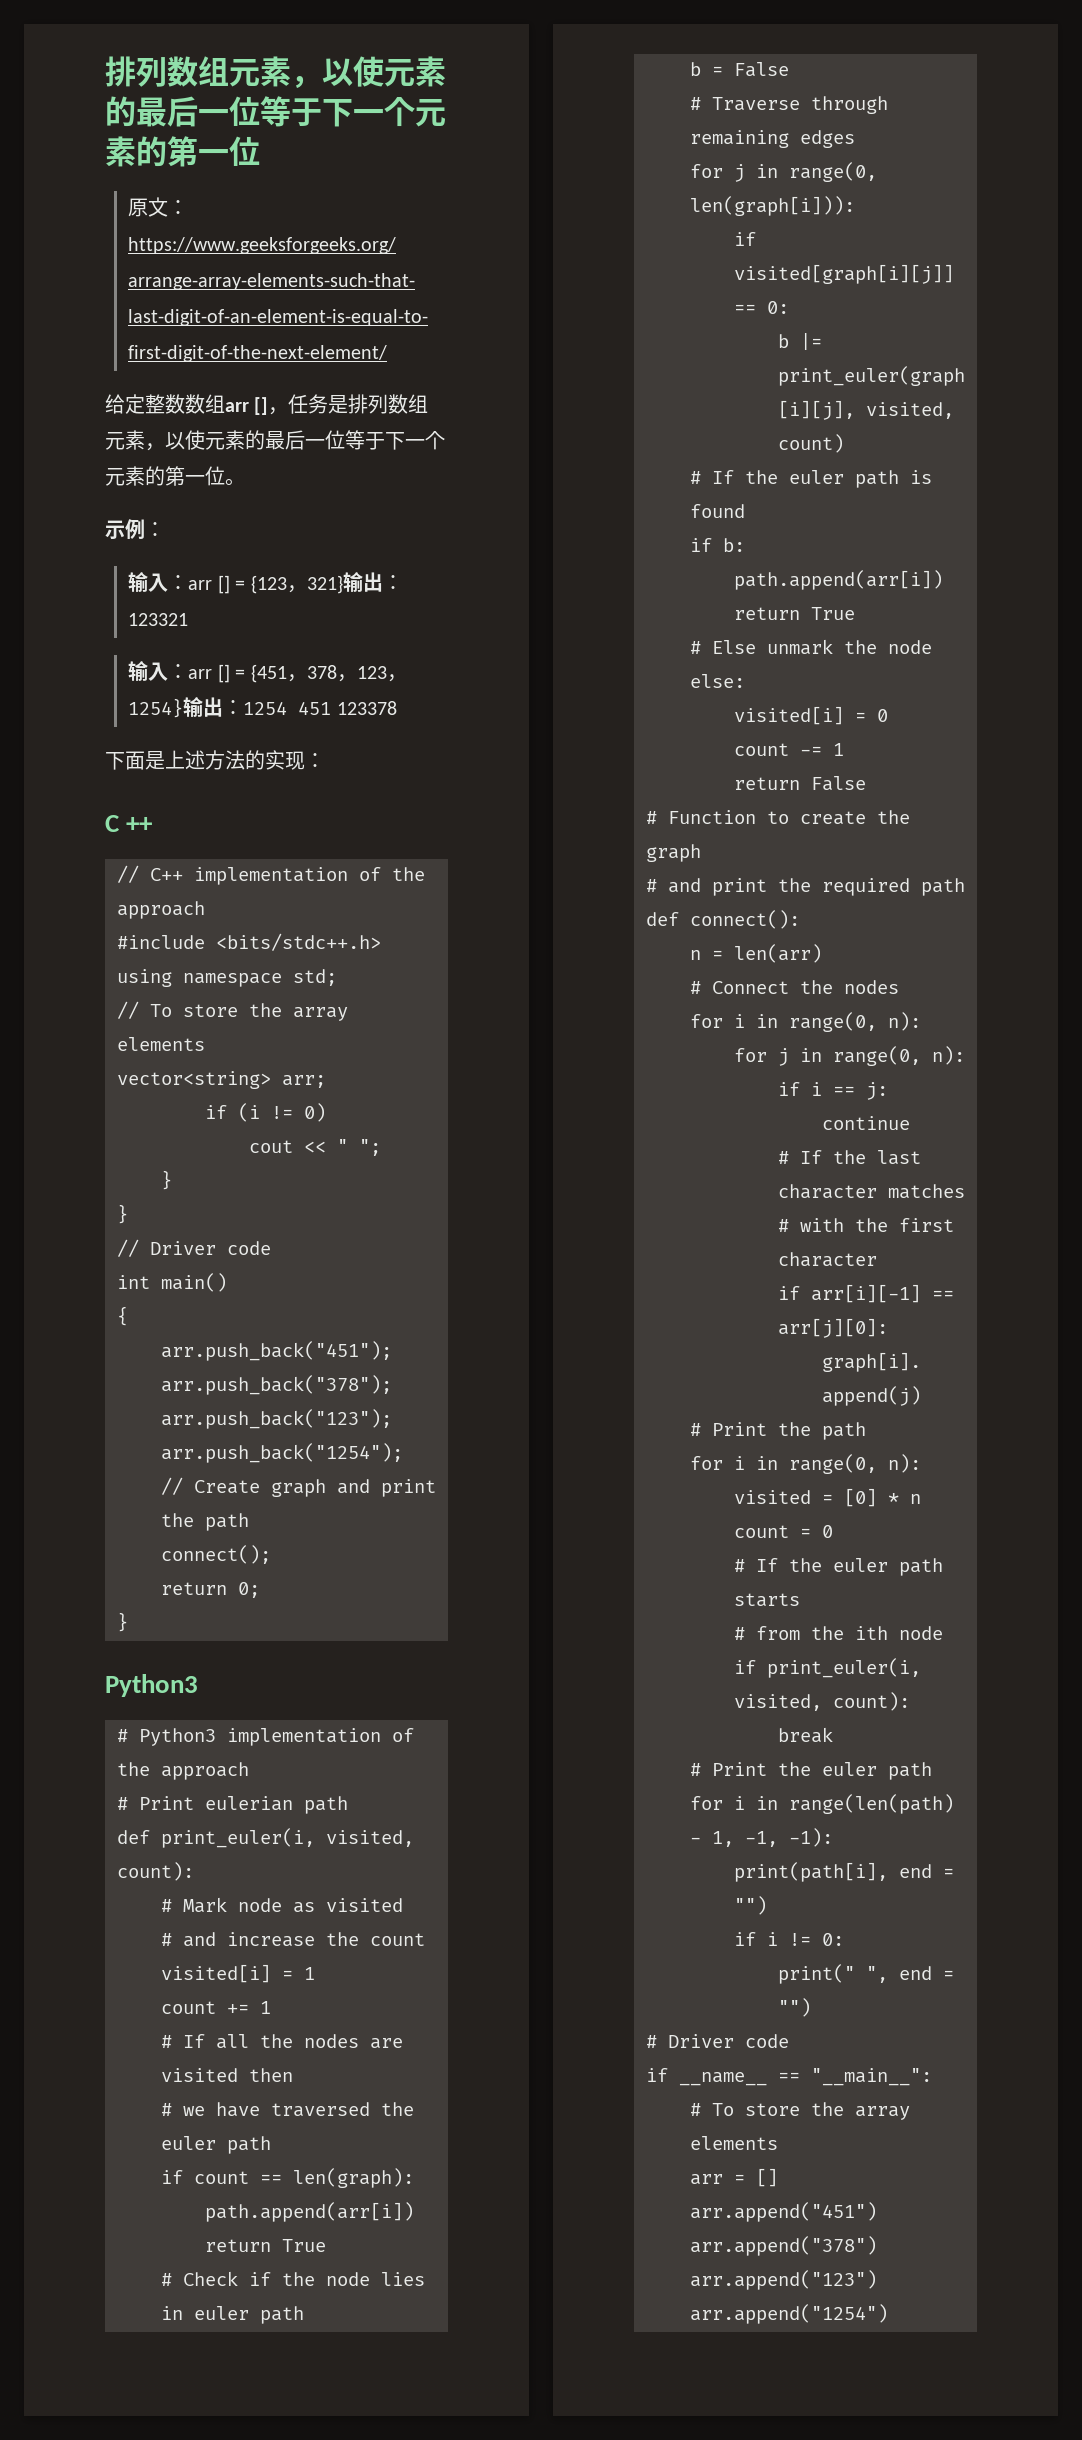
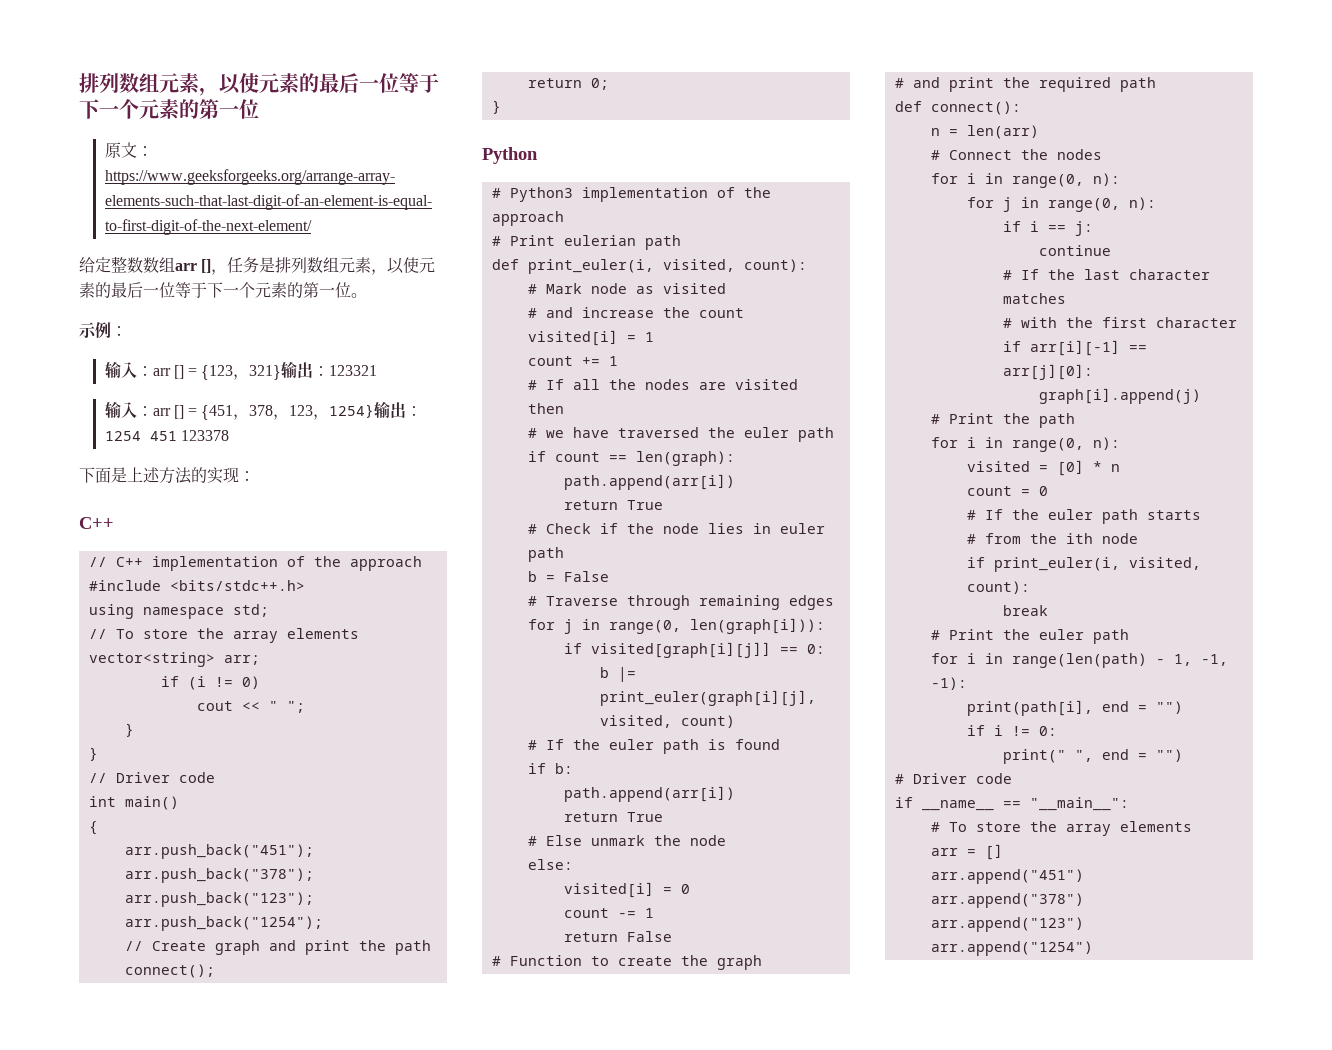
[105,815,153,832] C ++ -> [79,517,114,529] C++
[105,1674,198,1697] Python3 -> [482,147,538,164] Python

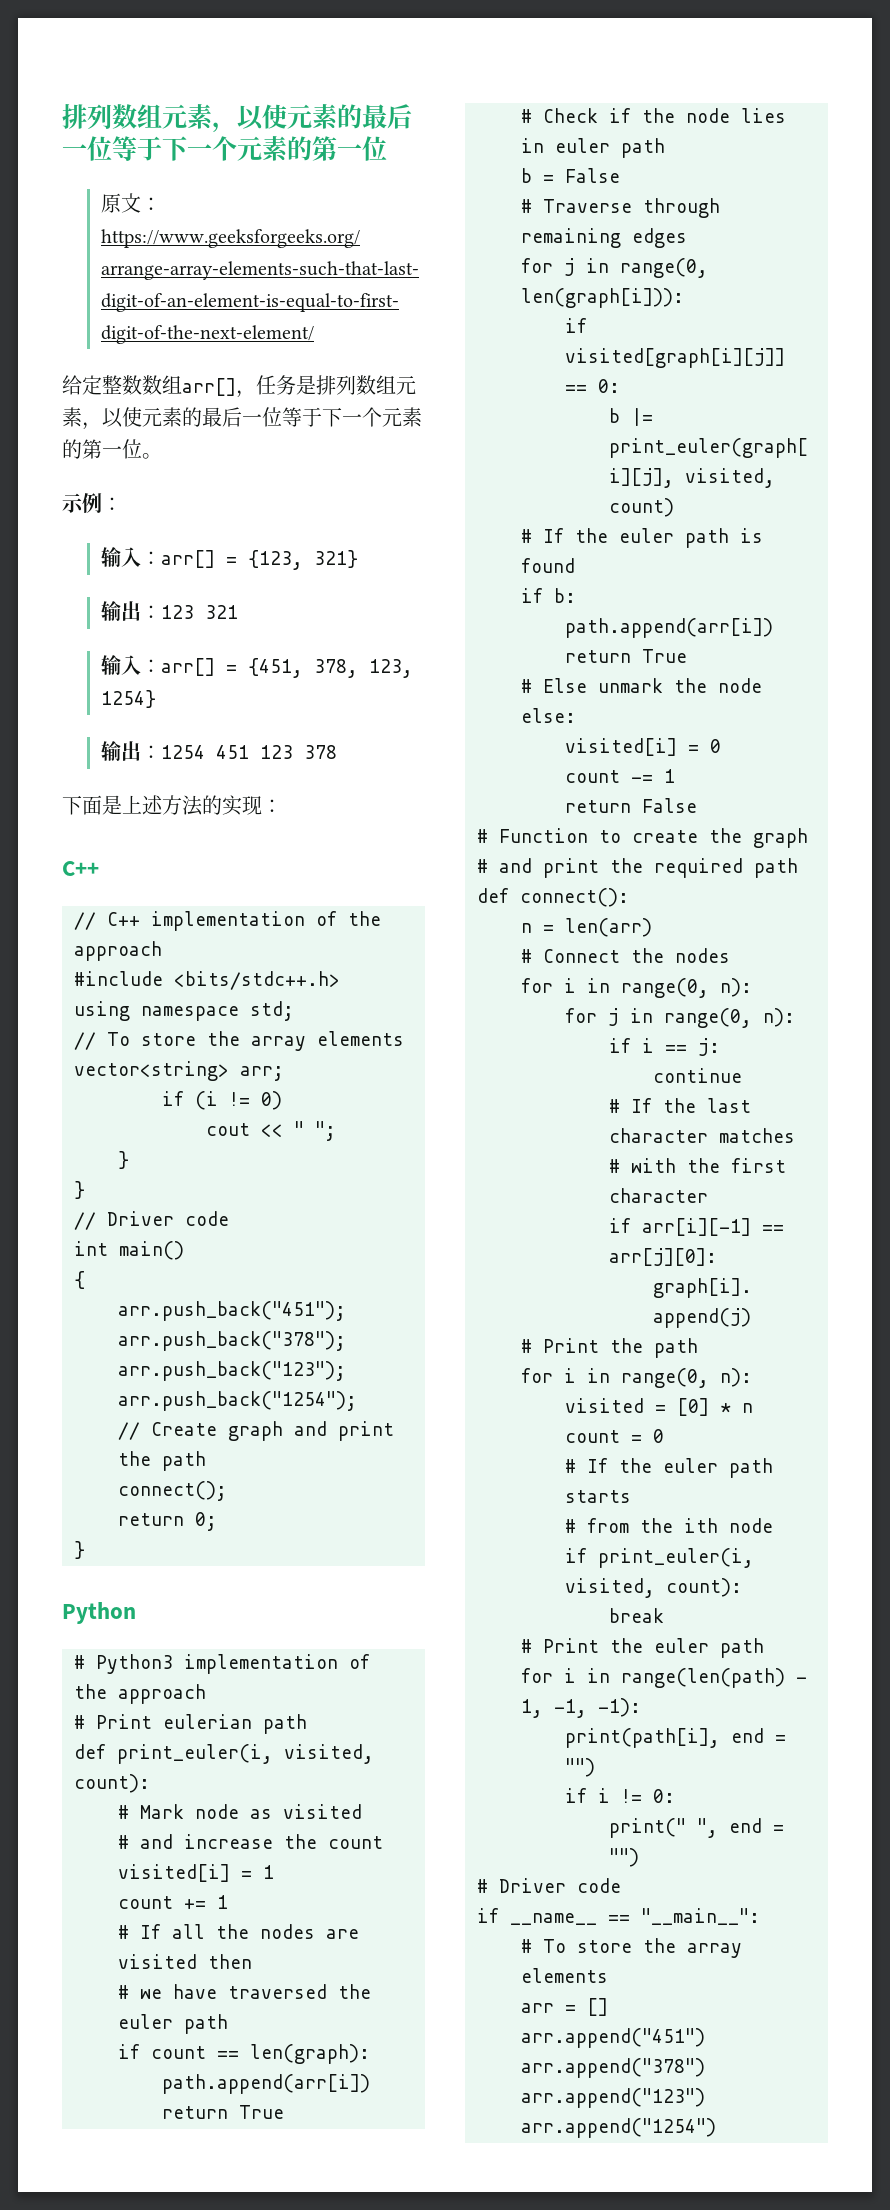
[175,259,212,273] arr [] -> [182,378,236,396] arr[]
[152,361,378,380] [104,401,330,420] arr [] = {123，321}输出：123321 // 输入：arr [] = {451，378，123， -> [161,550,359,570] [101,600,239,621] [101,654,414,678] arr[] = {123, 321} // 输出：123 321 // 输入：arr[] = {451, 378, 123,
(375, 411) none -> (157, 699) //
[180,430,229,441] 123378 -> [260,745,338,759] 123 378

